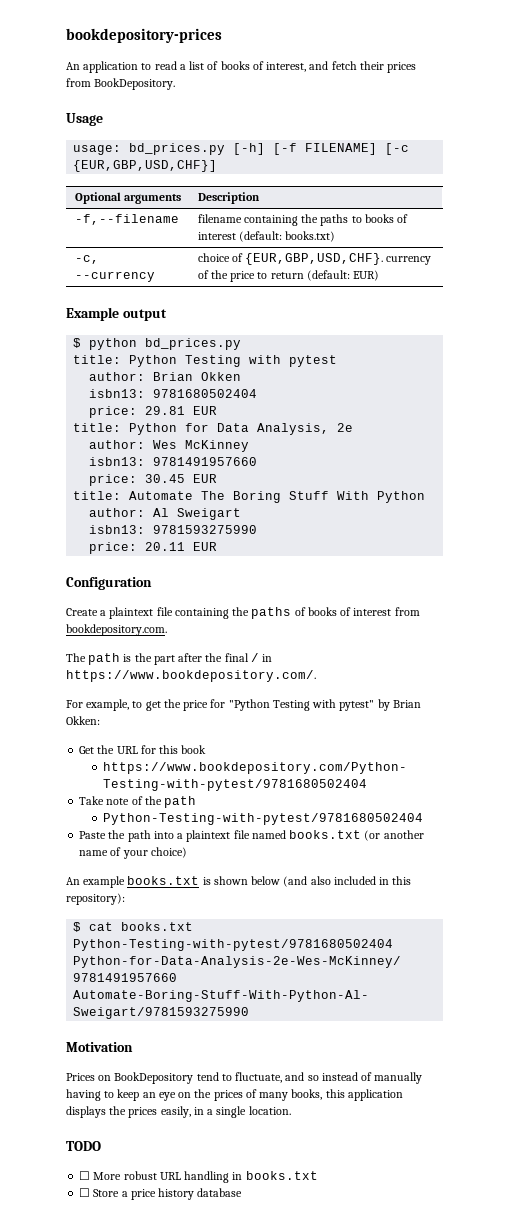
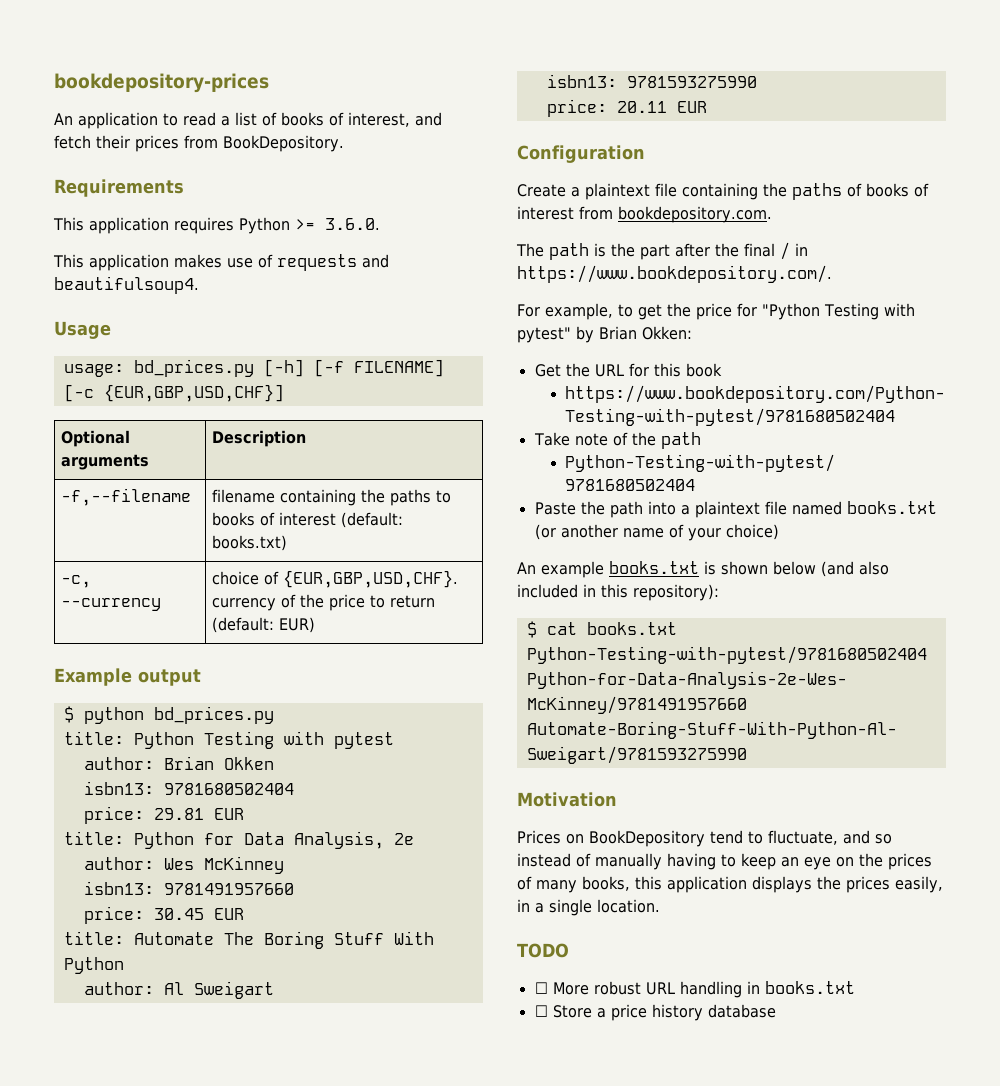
(176, 84) none -> [54,179,184,197] [53,217,380,234] [53,254,389,271] [54,276,199,294] // Requirements // This application requires Python >= 3.6.0. // This application makes use of requests and beautifulsoup4.

